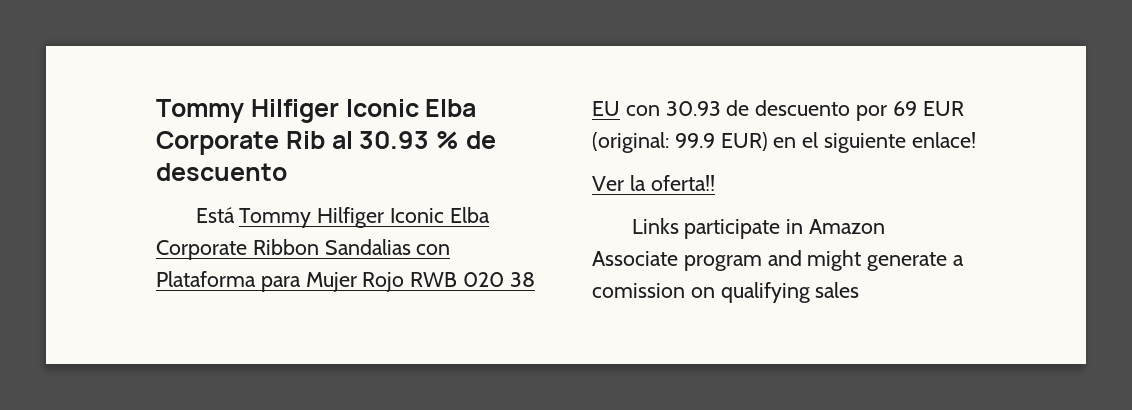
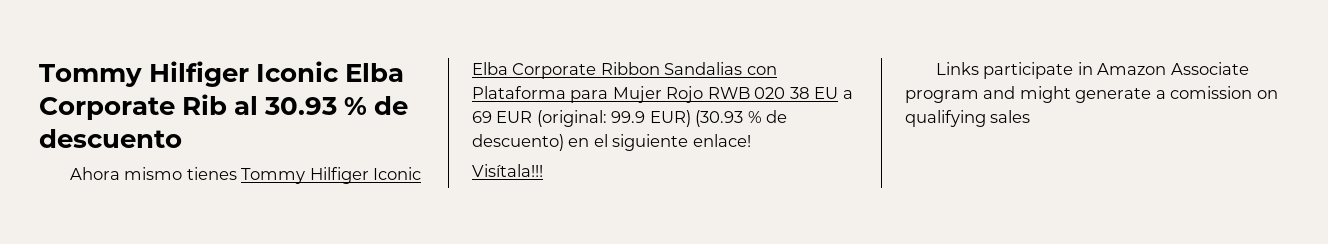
[195,207,235,223] Está -> [69,167,237,180] Ahora mismo tienes
[625,100,888,121] con 30.93 de descuento por -> [842,90,853,99] a
(768, 141) none -> [695,110,788,127] [472,134,564,151] (30.93 % de descuento)
[592,175,715,191] Ver la oferta!! -> [472,164,543,177] Visítala!!!

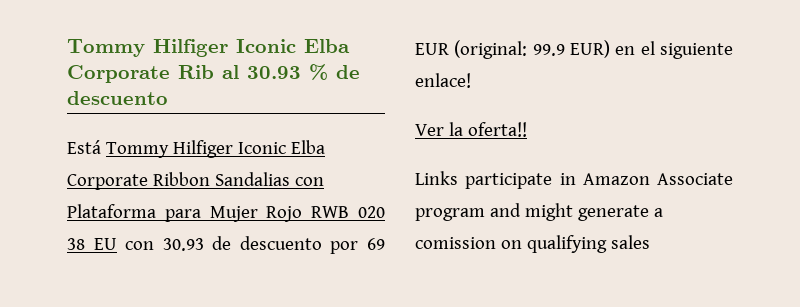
[69,167,237,180] Ahora mismo tienes -> [67,140,101,154] Está
[842,90,853,99] a -> [125,236,359,254] con 30.93 de descuento por
[695,110,788,127] [472,134,564,151] (30.93 % de descuento) -> (610, 49) none
[472,164,543,177] Visítala!!! -> [415,122,527,137] Ver la oferta!!

